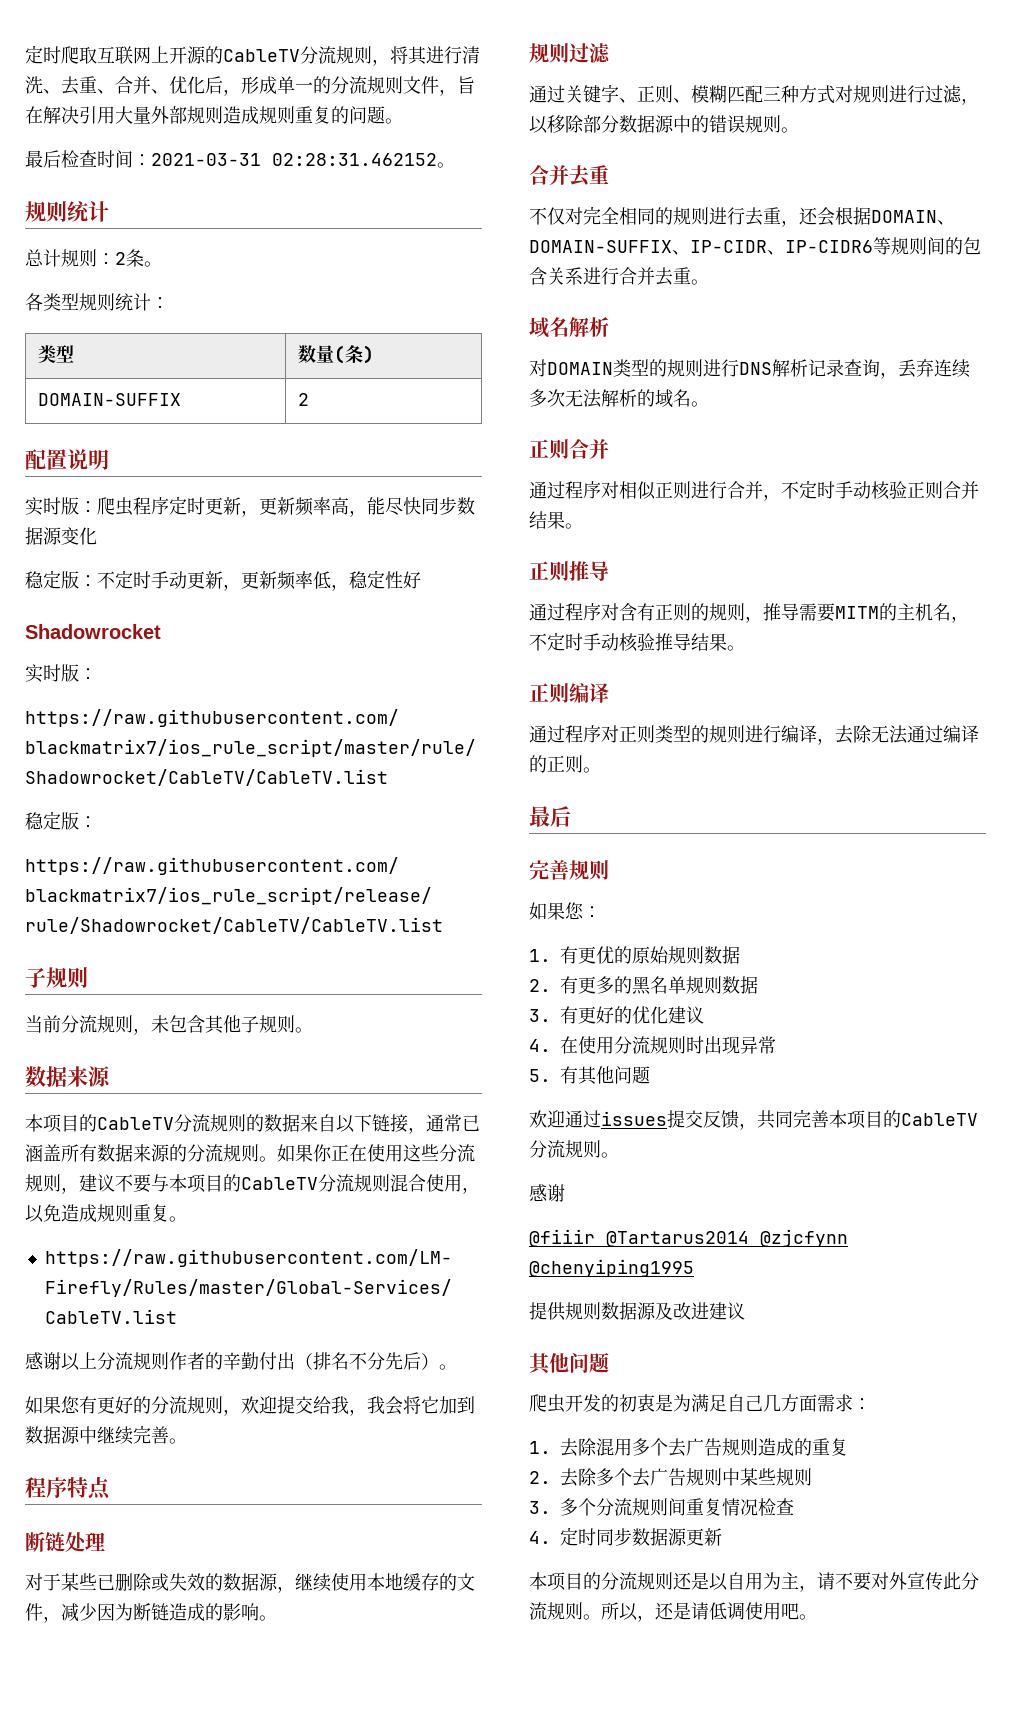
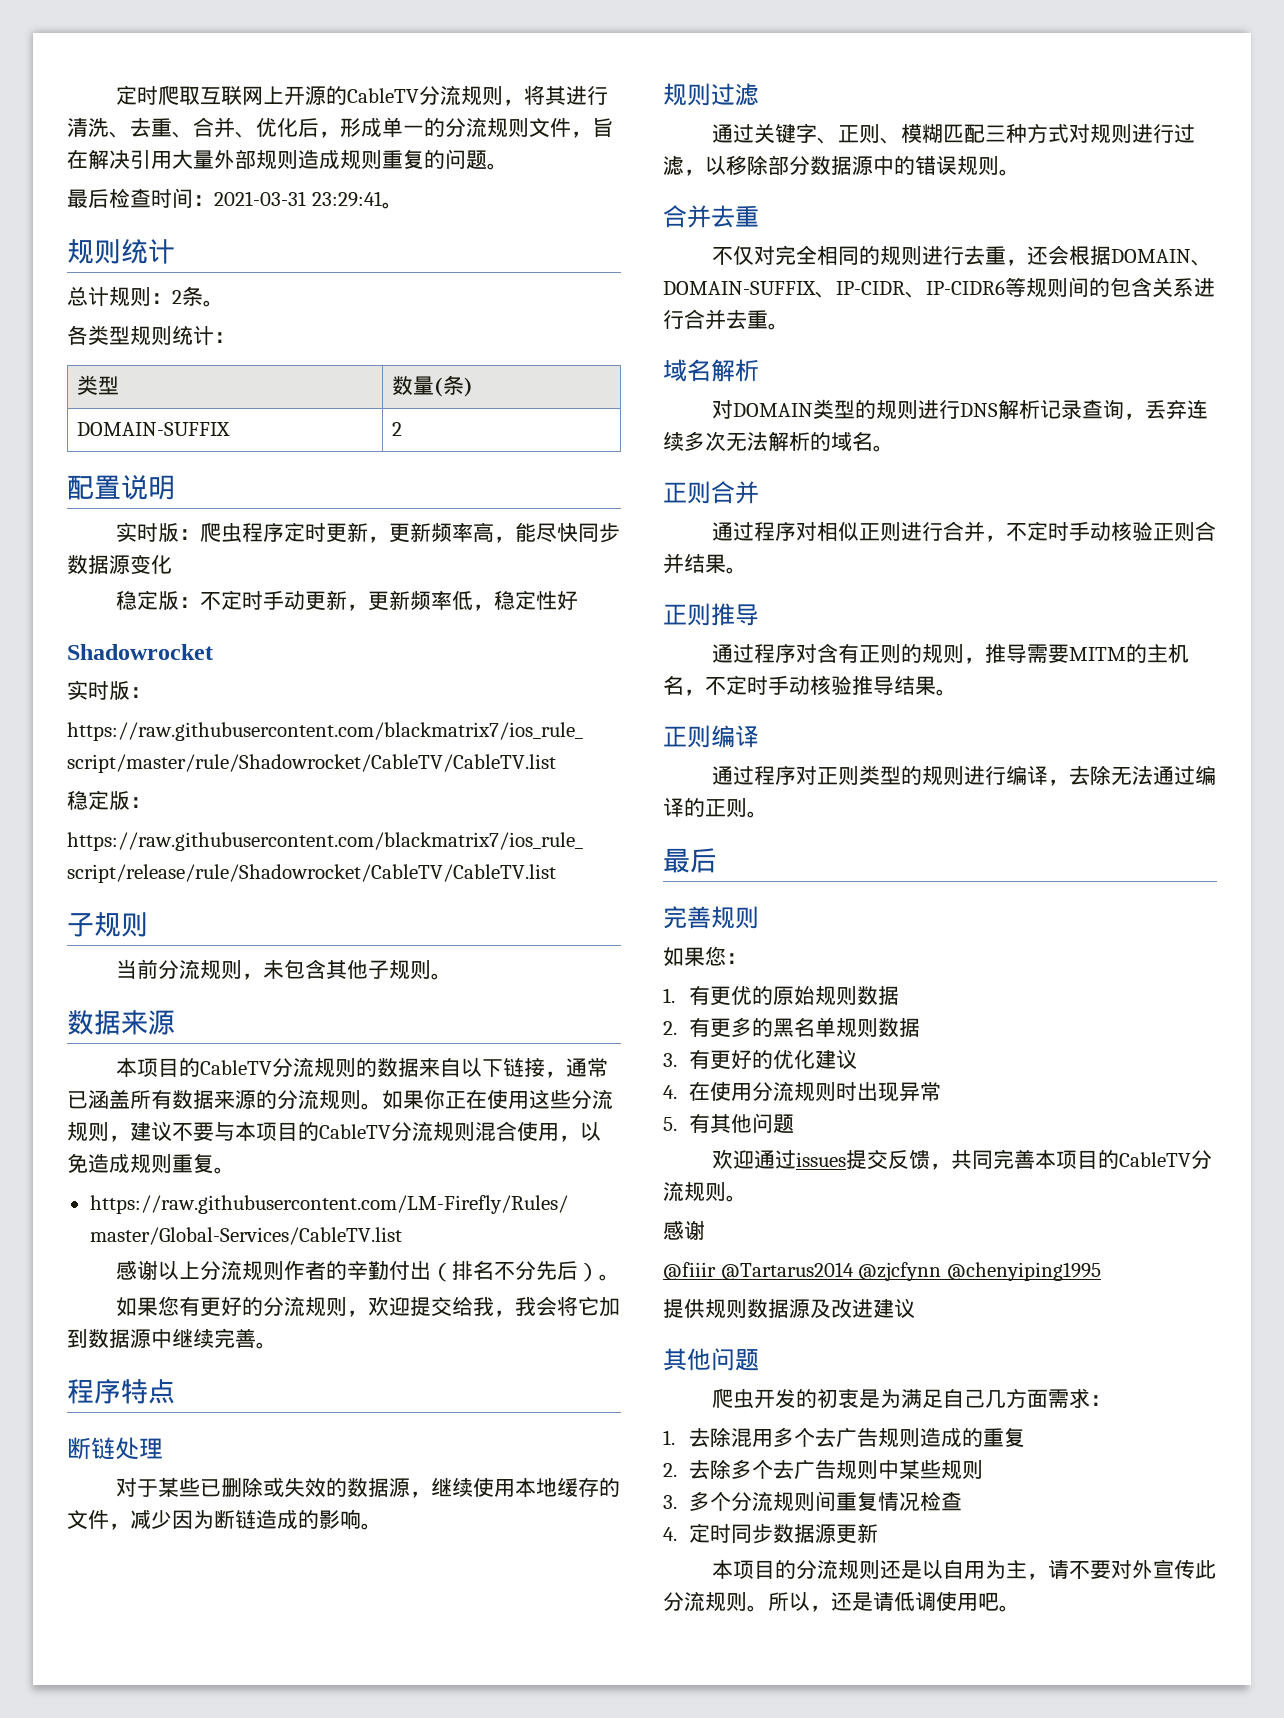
[272,153,437,166] 02:28:31.462152 -> [311,191,382,207] 23:29:41

